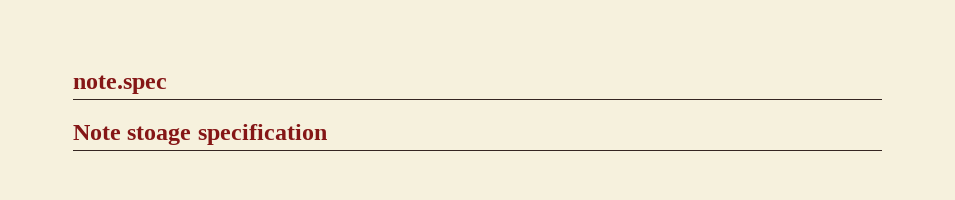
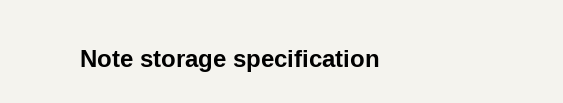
[73,75,167,94] [73,125,192,145] note.spec // Note stoage -> [80,50,226,72] Note storage

